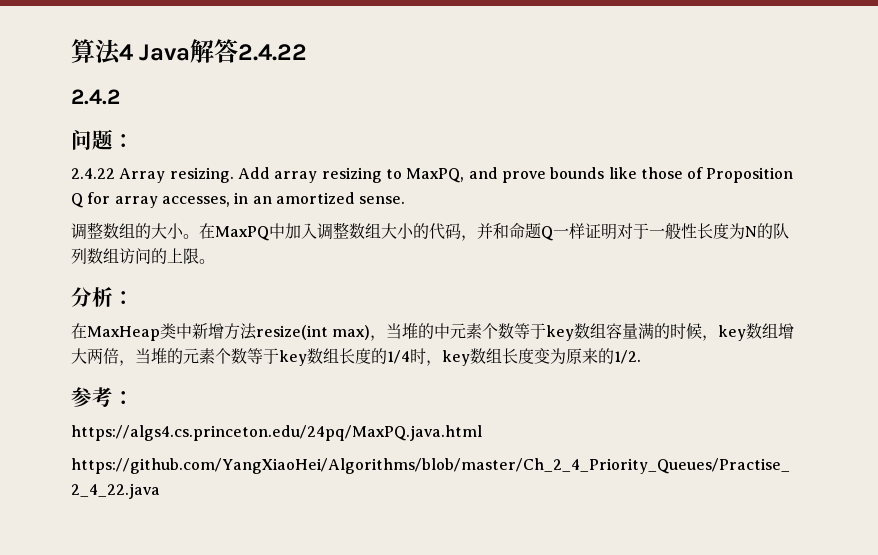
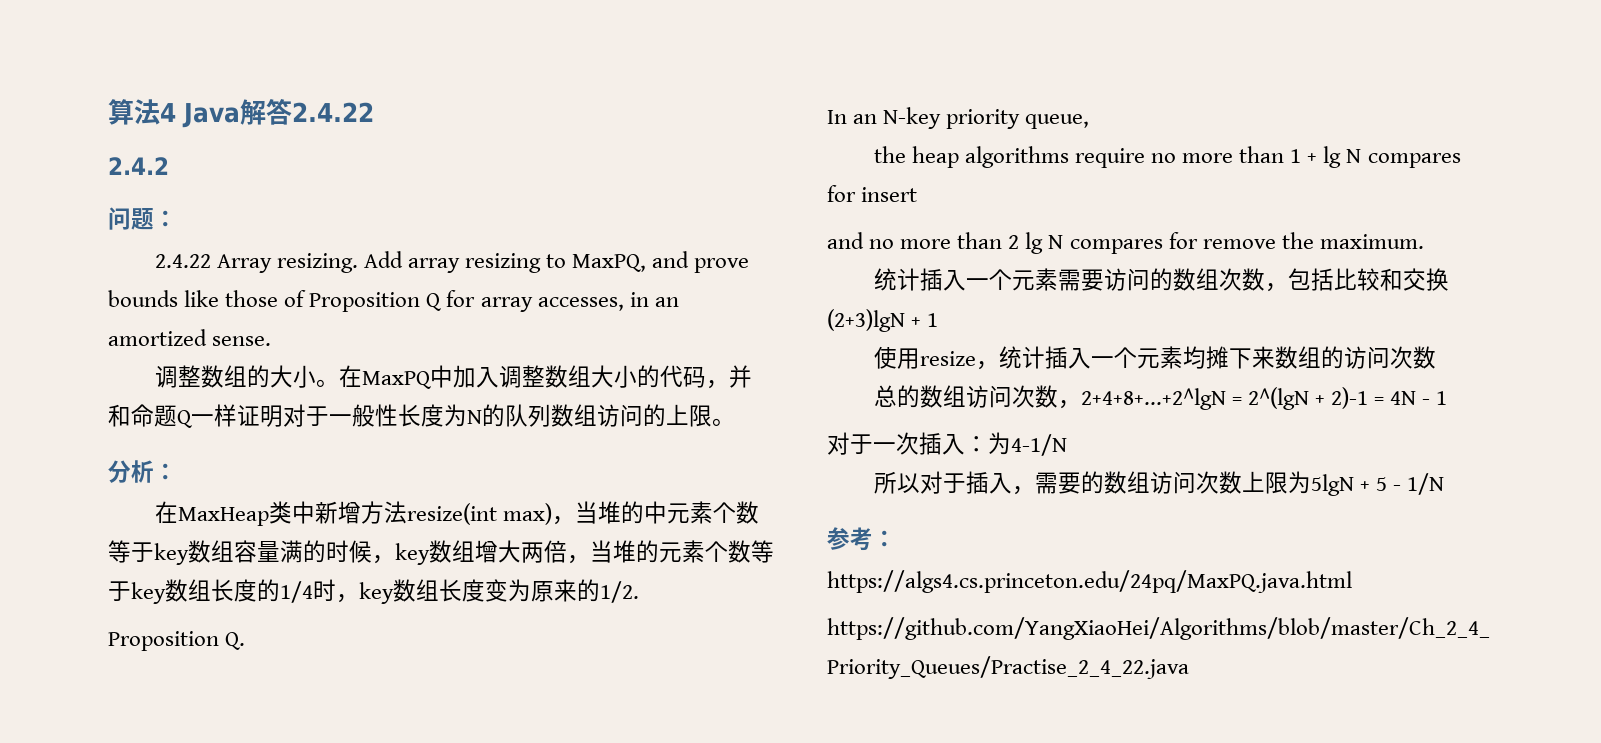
(641, 357) none -> [108,631,246,651] [827,107,1090,129] [873,146,1461,168] [827,185,918,202] [827,232,1424,254] [873,268,1449,292] [827,309,939,332] [873,346,1436,370] [873,385,1448,410] [827,432,1067,456] [873,471,1445,496] // Proposition Q. // In an N-key priority queue, // the heap algorithms require no more than 1 + lg N compares for insert // and no more than 2 lg N compares for remove the maximum. // 统计插入一个元素需要访问的数组次数，包括比较和交换(2+3)lgN + 1 // 使用resize，统计插入一个元素均摊下来数组的访问次数 // 总的数组访问次数，2+4+8+...+2^lgN = 2^(lgN + 2)-1 = 4N - 1 // 对于一次插入：为4-1/N // 所以对于插入，需要的数组访问次数上限为5lgN + 5 - 1/N

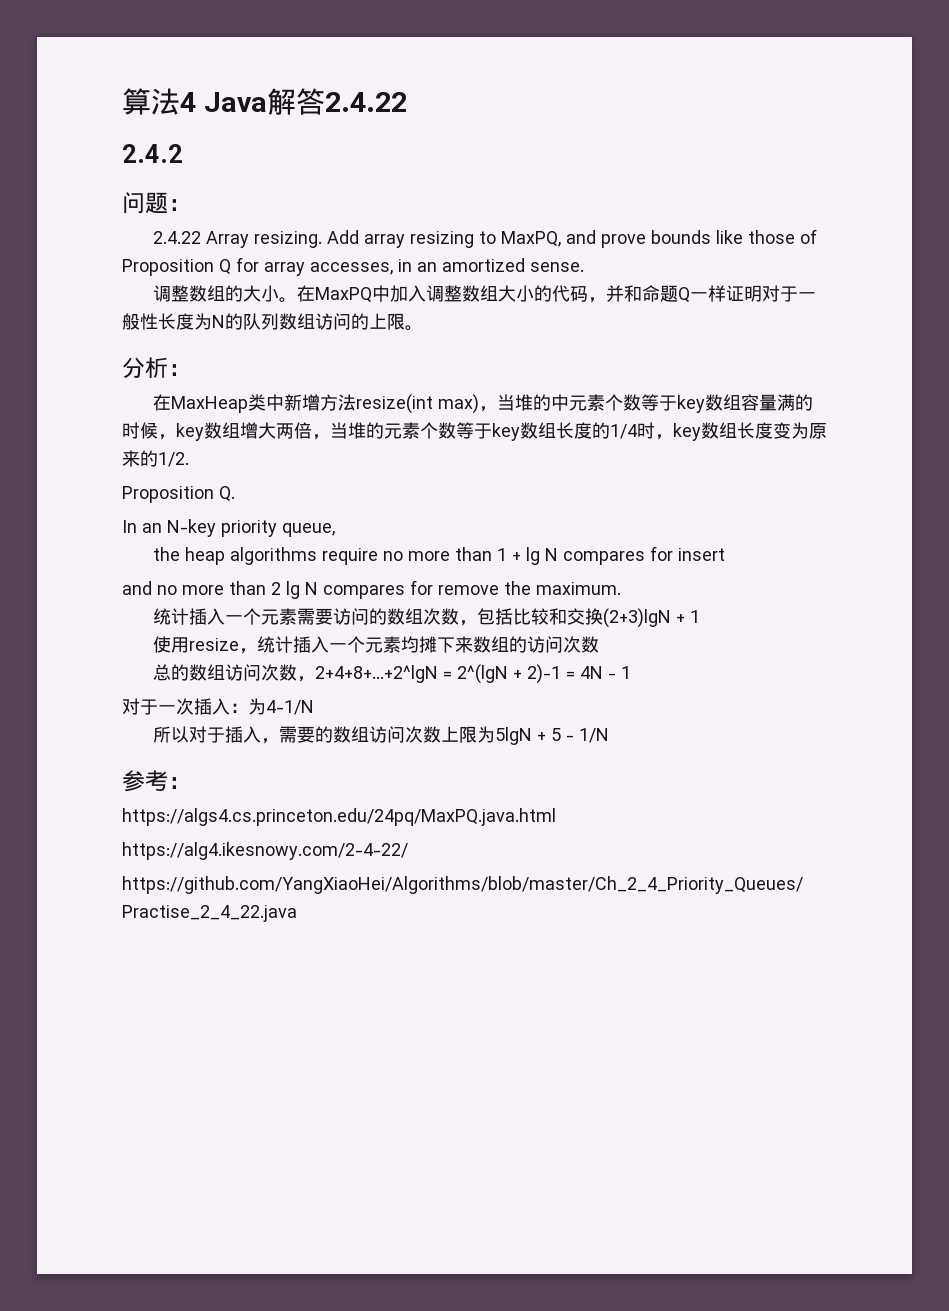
(1352, 581) none -> [122,842,408,860] // https://alg4.ikesnowy.com/2-4-22/

